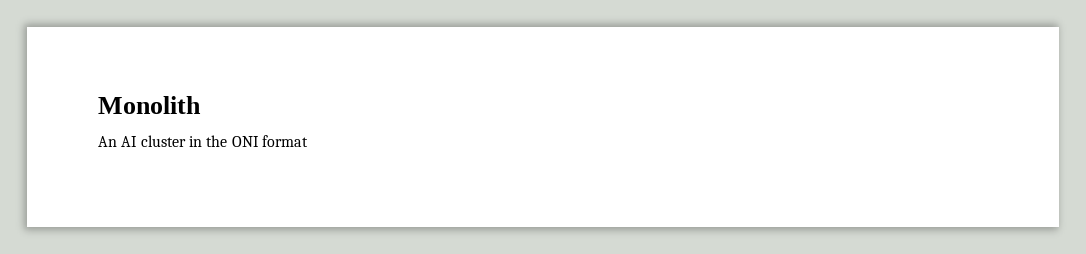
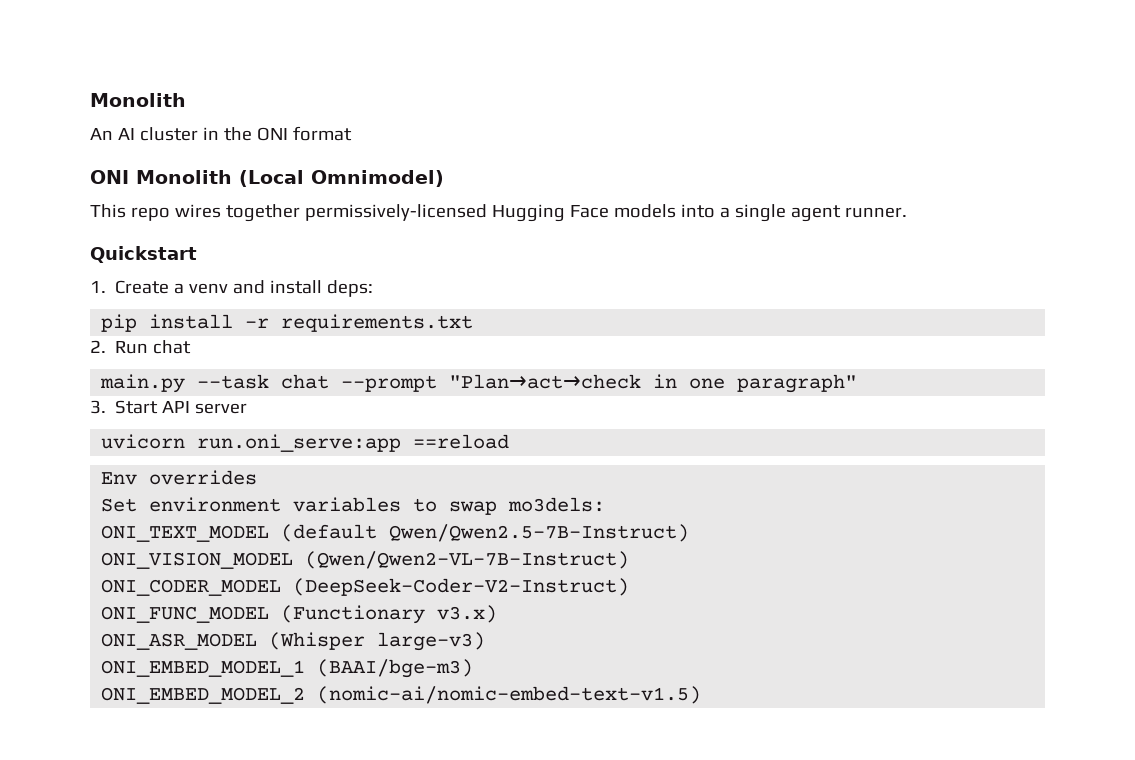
(308, 141) none -> [90,170,444,187] [90,204,907,222] [90,246,197,263] [90,280,374,297] [101,314,474,332] [90,340,192,354] [100,374,858,393] [90,400,248,414] [101,434,510,452] [101,470,258,485] [101,497,606,515] [101,524,690,542] [101,551,630,569] [101,578,630,596] [101,605,498,624] [101,632,486,651] [101,659,474,678] [101,686,702,704] // ONI Monolith (Local Omnimodel) // This repo wires together permissively-licensed Hugging Face models into a single agent runner. // Quickstart // 1. Create a venv and install deps: // pip install -r requirements.txt // 2. Run chat // main.py --task chat --prompt "Plan→act→check in one paragraph" // 3. Start API server // uvicorn run.oni_serve:app ==reload // Env overrides // Set environment variables to swap mo3dels: // ONI_TEXT_MODEL (default Qwen/Qwen2.5-7B-Instruct) // ONI_VISION_MODEL (Qwen/Qwen2-VL-7B-Instruct) // ONI_CODER_MODEL (DeepSeek-Coder-V2-Instruct) // ONI_FUNC_MODEL (Functionary v3.x) // ONI_ASR_MODEL (Whisper large-v3) // ONI_EMBED_MODEL_1 (BAAI/bge-m3) // ONI_EMBED_MODEL_2 (nomic-ai/nomic-embed-text-v1.5)

